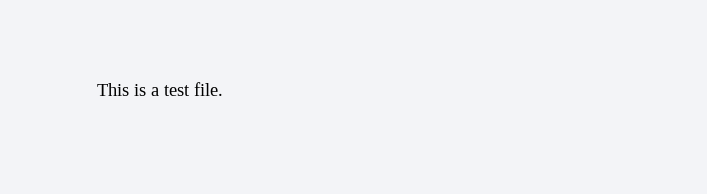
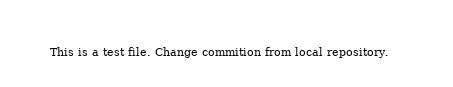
(223, 89) none -> [155,47,389,58] Change commition from local repository.

